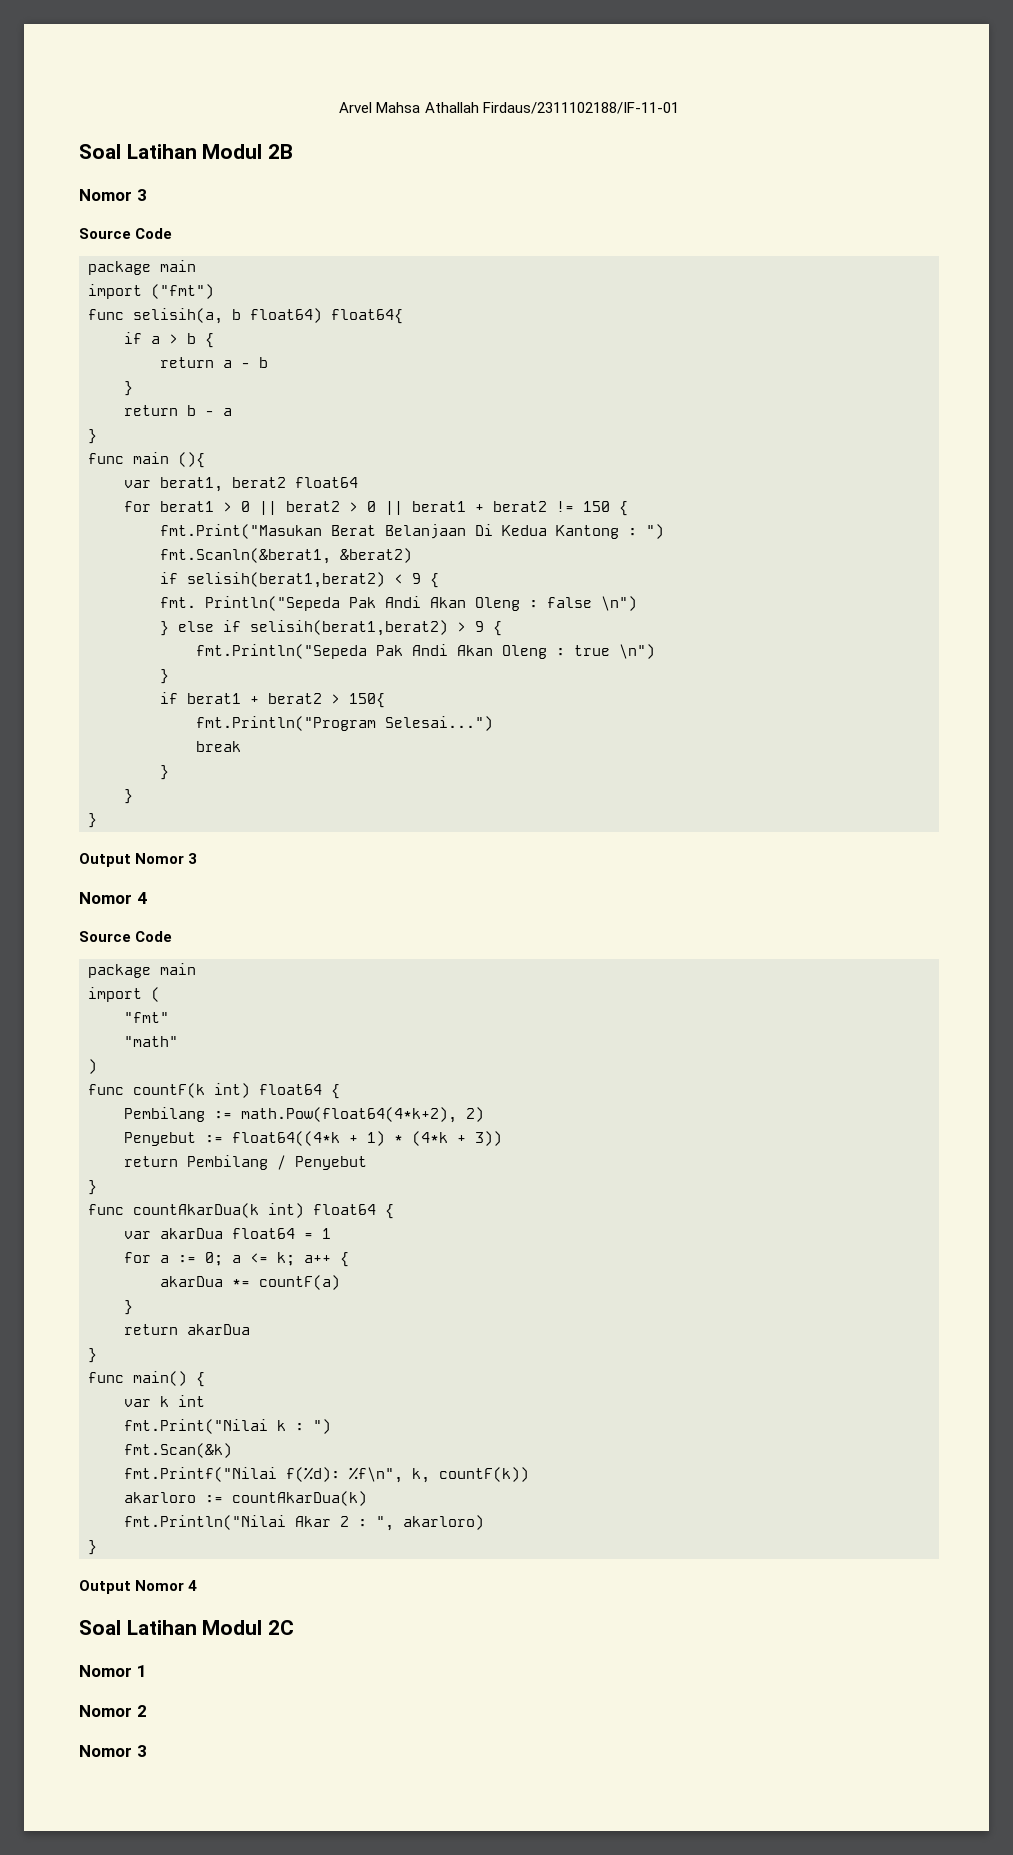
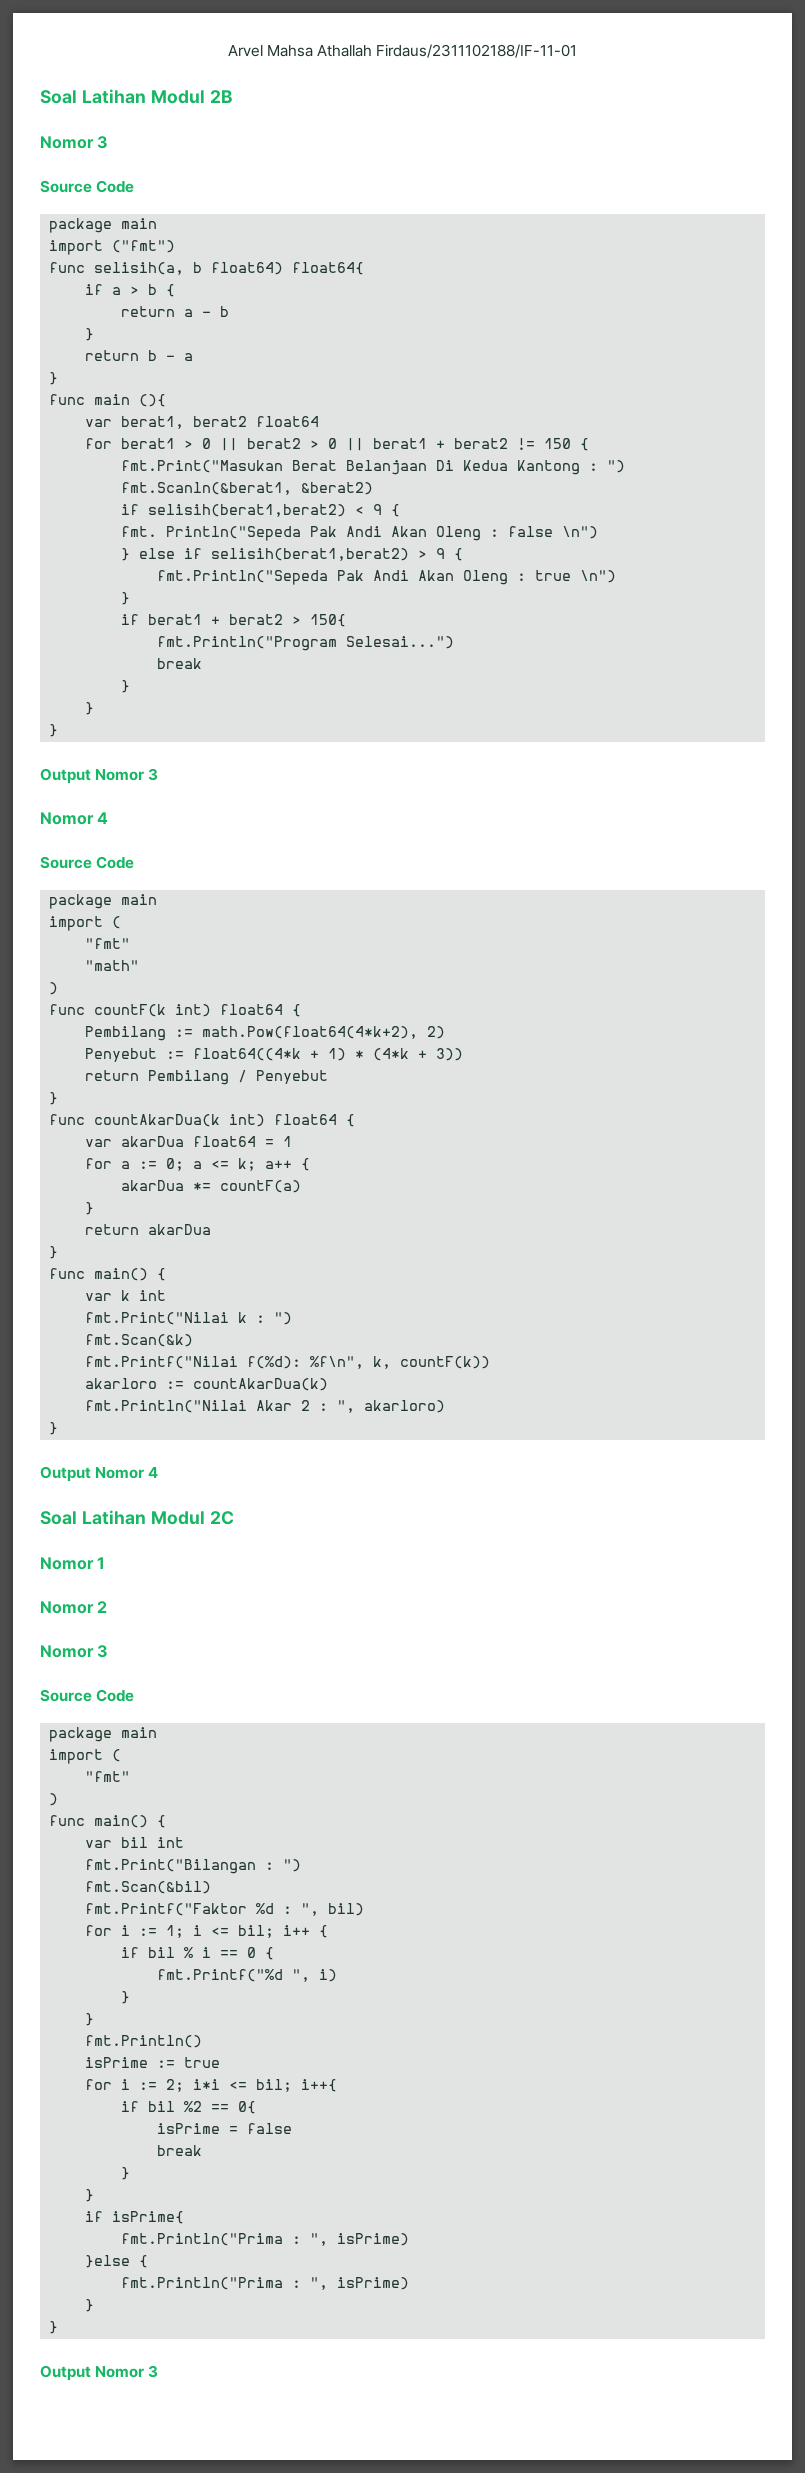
(147, 1751) none -> [40,1689,135,1702] [49,1727,158,1742] [49,1749,122,1764] [85,1771,131,1782] [49,1793,59,1806] [49,1815,167,1828] [85,1837,185,1848] [85,1859,302,1874] [85,1881,212,1894] [85,1903,365,1916] [85,1925,329,1938] [121,1947,275,1960] [157,1969,338,1982] [121,1991,131,2004] [85,2013,95,2026] [85,2035,203,2048] [85,2057,221,2068] [85,2079,338,2092] [121,2101,257,2114] [157,2123,293,2134] [157,2145,203,2156] [121,2167,131,2180] [85,2189,95,2202] [85,2211,185,2224] [121,2233,410,2246] [85,2255,149,2268] [121,2277,410,2290] [85,2299,95,2312] [49,2321,59,2334] [40,2365,159,2381] // Source Code // package main // import ( // "fmt" // ) // func main() { // var bil int // fmt.Print("Bilangan : ") // fmt.Scan(&bil) // fmt.Printf("Faktor %d : ", bil) // for i := 1; i <= bil; i++ { // if bil % i == 0 { // fmt.Printf("%d ", i) // } // } // fmt.Println() // isPrime := true // for i := 2; i*i <= bil; i++{ // if bil %2 == 0{ // isPrime = false // break // } // } // if isPrime{ // fmt.Println("Prima : ", isPrime) // }else { // fmt.Println("Prima : ", isPrime) // } // } // Output Nomor 3

